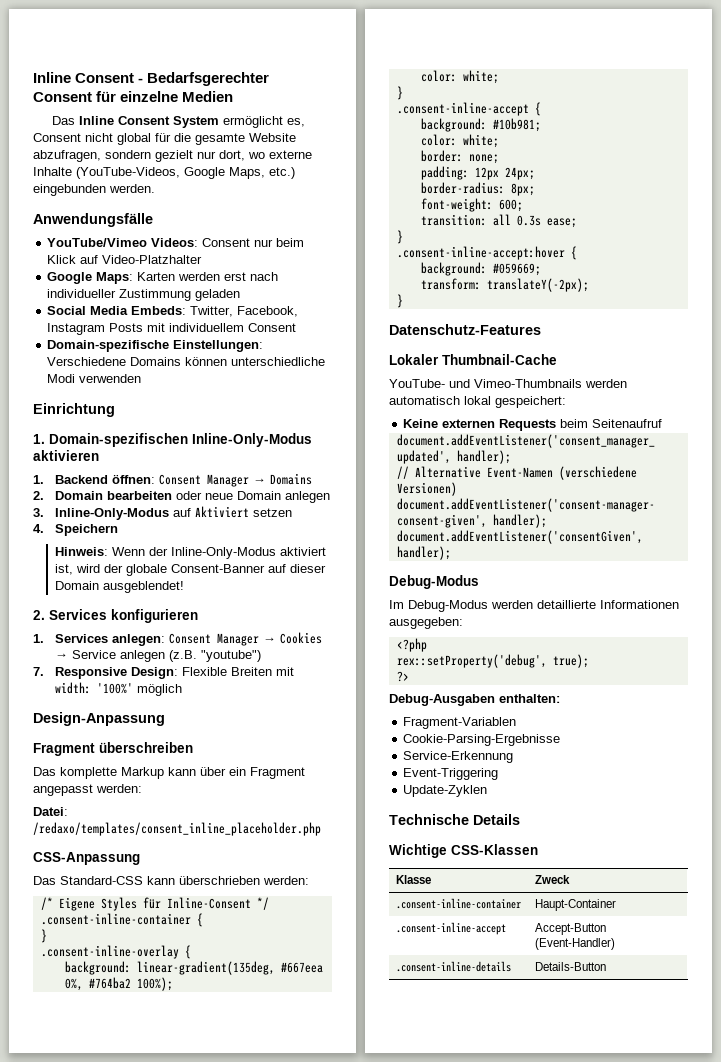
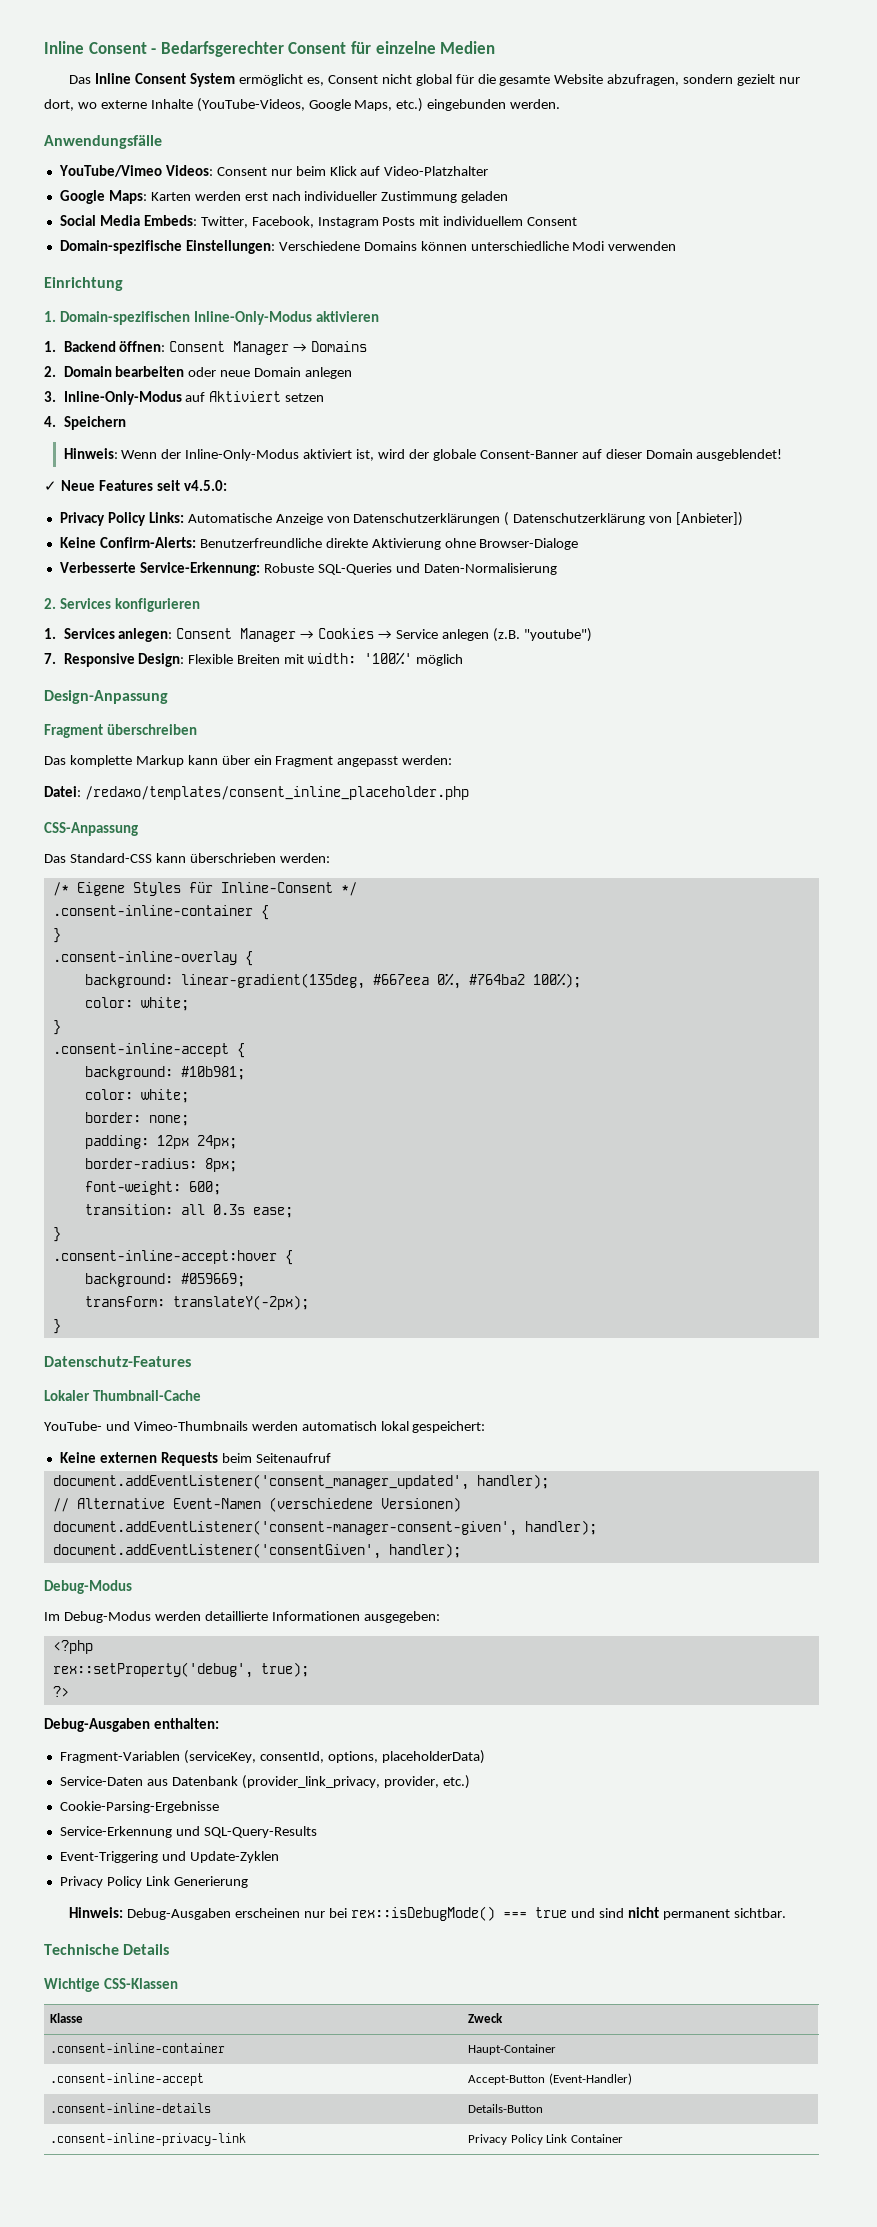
(184, 587) none -> [44,480,227,491] [59,512,744,526] [59,537,579,550] [59,562,557,576] // ✓ Neue Features seit v4.5.0: // Privacy Policy Links: Automatische Anzeige von Datenschutzerklärungen ( Datenschutzerklärung von [Anbieter]) // Keine Confirm-Alerts: Benutzerfreundliche direkte Aktivierung ohne Browser-Dialoge // Verbesserte Service-Erkennung: Robuste SQL-Queries und Daten-Normalisierung
(517, 723) none -> [183,1750,485,1764] [59,1775,470,1789] (serviceKey, consentId, options, placeholderData) // Service-Daten aus Datenbank (provider_link_privacy, provider, etc.)
(514, 757) none -> [175,1826,317,1838] und SQL-Query-Results
[403,785,488,797] // Update-Zyklen -> [161,1851,279,1863] [59,1876,248,1888] [69,1906,786,1921] und Update-Zyklen // Privacy Policy Link Generierung // Hinweis: Debug-Ausgaben erscheinen nur bei rex::isDebugMode() === true und sind nicht permanent sichtbar.
(606, 966) none -> [50,2133,247,2146] [468,2134,623,2145] // .consent-inline-privacy-link | Privacy Policy Link Container

